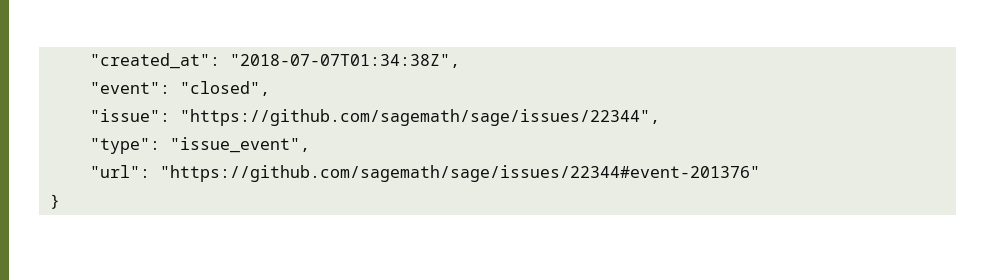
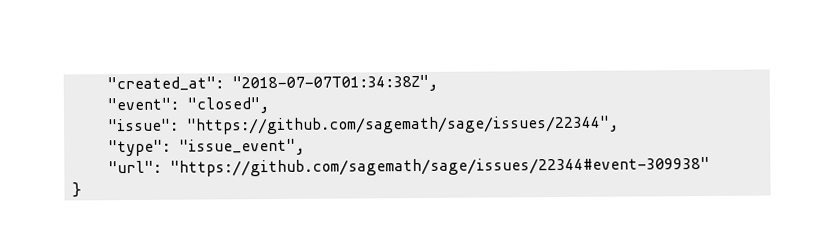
[159,165,760,182] "https://github.com/sagemath/sage/issues/22344#event-201376" -> [170,156,711,177] "https://github.com/sagemath/sage/issues/22344#event-309938"

